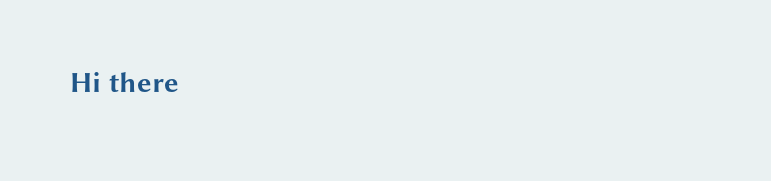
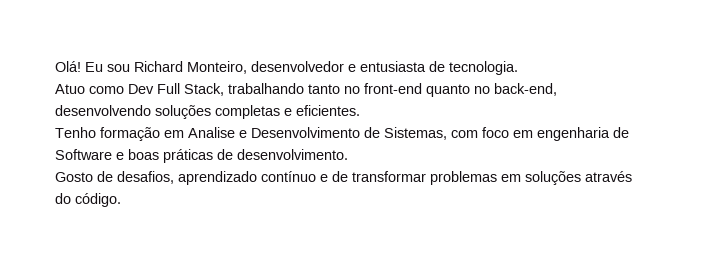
[70,72,179,92] Hi there -> [55,61,518,75] [55,83,557,97] [55,105,360,119] [55,127,629,141] [55,149,348,163] [55,171,632,185] [55,193,121,207] Olá! Eu sou Richard Monteiro, desenvolvedor e entusiasta de tecnologia. // Atuo como Dev Full Stack, trabalhando tanto no front-end quanto no back-end, desenvolvendo soluções completas e eficientes. // Tenho formação em Analise e Desenvolvimento de Sistemas, com foco em engenharia de Software e boas práticas de desenvolvimento. // Gosto de desafios, aprendizado contínuo e de transformar problemas em soluções através do código.

